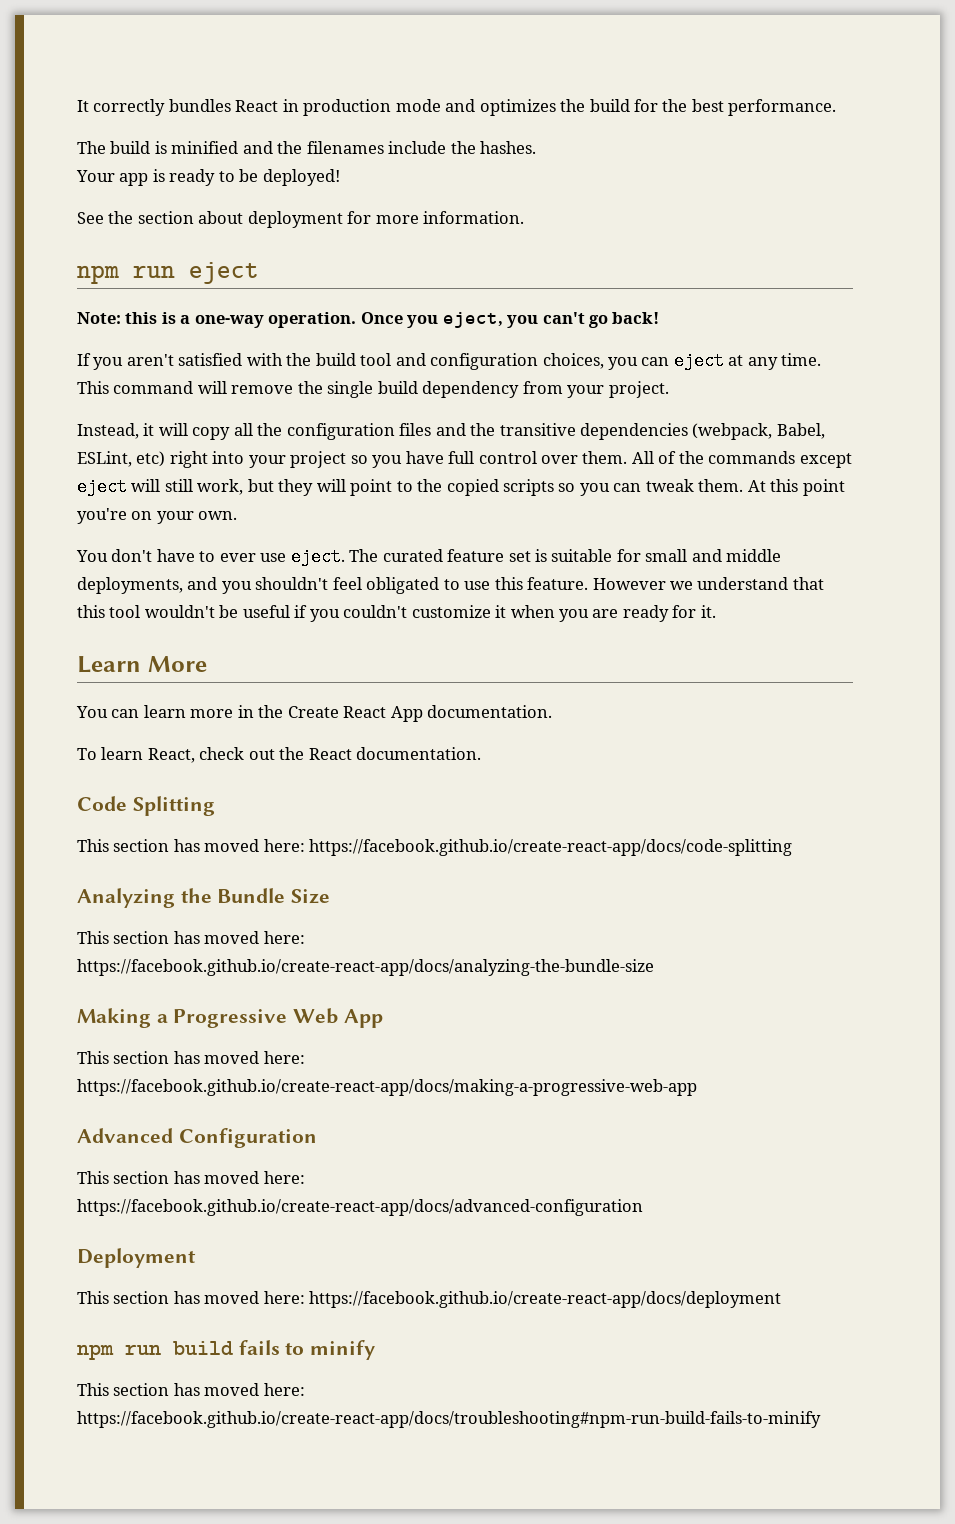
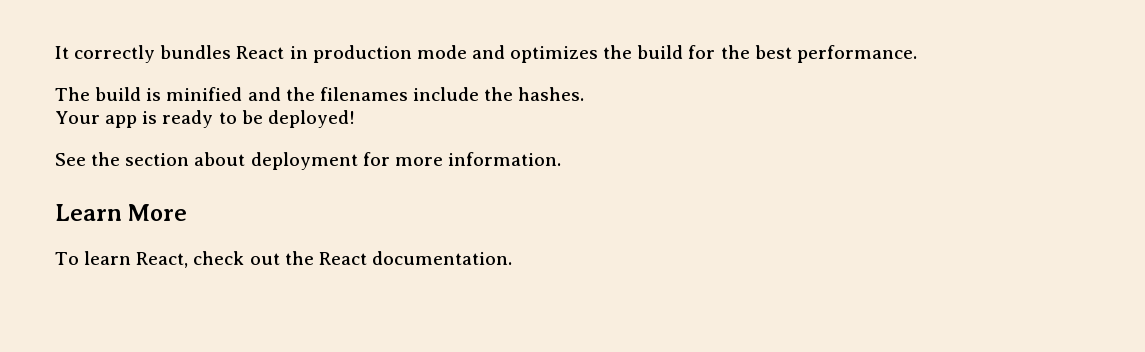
[77,262,259,284] [77,312,660,328] [77,352,822,370] [77,381,669,398] [77,423,825,440] [77,451,852,468] [77,478,845,496] [77,508,238,524] [76,548,782,566] [77,577,824,594] [77,605,716,622] [77,656,207,673] [76,705,553,722] npm run eject // Note: this is a one-way operation. Once you eject, you can't go back! // If you aren't satisfied with the build tool and configuration choices, you can eject at any time. This command will remove the single build dependency from your project. // Instead, it will copy all the configuration files and the transitive dependencies (webpack, Babel, ESLint, etc) right into your project so you have full control over them. All of the commands except eject will still work, but they will point to the copied scripts so you can tweak them. At this point you're on your own. // You don't have to ever use eject. The curated feature set is suitable for small and middle deployments, and you shouldn't feel obligated to use this feature. However we understand that this tool wouldn't be useful if you couldn't customize it when you are ready for it. // Learn More // You can learn more in the Create React App documentation. -> [55,204,188,221] Learn More
[77,796,215,816] [77,839,793,856] [77,888,331,908] [77,931,305,944] [77,959,654,976] [77,1008,383,1028] [77,1051,305,1064] [77,1079,697,1096] [77,1128,317,1148] [77,1171,305,1184] [77,1199,643,1216] [77,1248,196,1268] [77,1291,782,1308] [77,1340,376,1360] [77,1383,305,1396] [77,1411,821,1428] // Code Splitting // This section has moved here: https://facebook.github.io/create-react-app/docs/code-splitting // Analyzing the Bundle Size // This section has moved here: https://facebook.github.io/create-react-app/docs/analyzing-the-bundle-size // Making a Progressive Web App // This section has moved here: https://facebook.github.io/create-react-app/docs/making-a-progressive-web-app // Advanced Configuration // This section has moved here: https://facebook.github.io/create-react-app/docs/advanced-configuration // Deployment // This section has moved here: https://facebook.github.io/create-react-app/docs/deployment // npm run build fails to minify // This section has moved here: https://facebook.github.io/create-react-app/docs/troubleshooting#npm-run-build-fails-to-minify -> (512, 258) none

